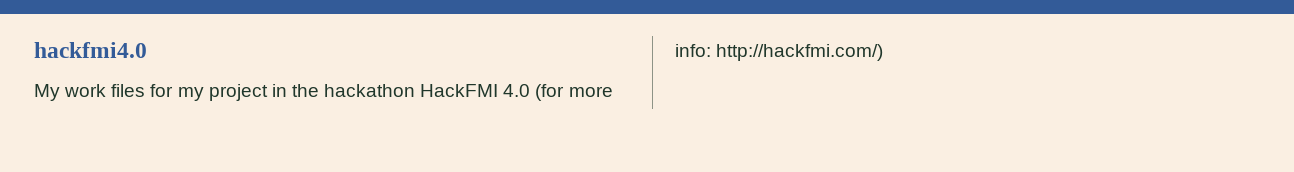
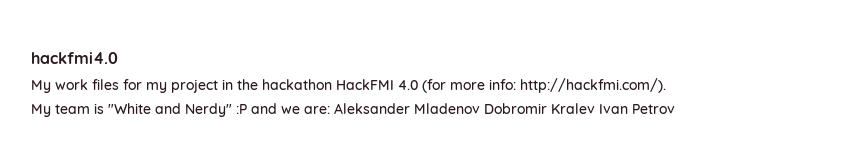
[716,44,884,61] http://hackfmi.com/) -> [520,78,666,93] [31,103,675,117] http://hackfmi.com/). // My team is "White and Nerdy" :P and we are: Aleksander Mladenov Dobromir Kralev Ivan Petrov

